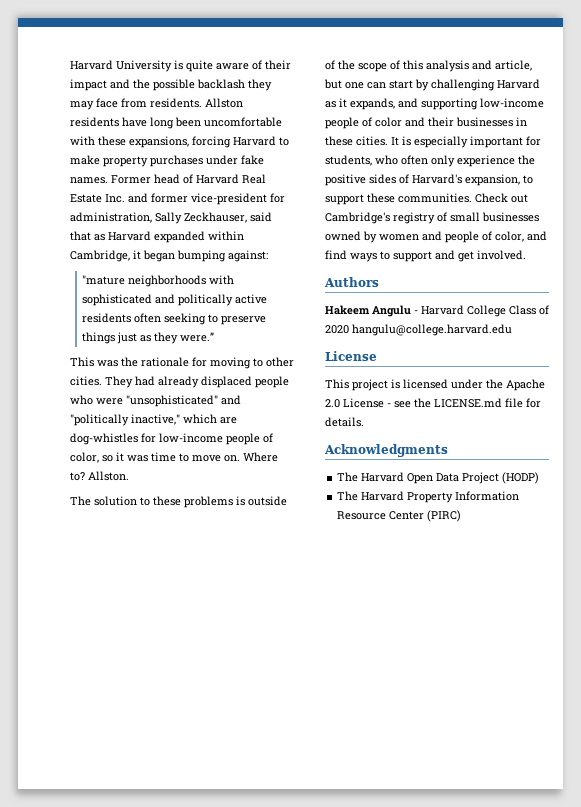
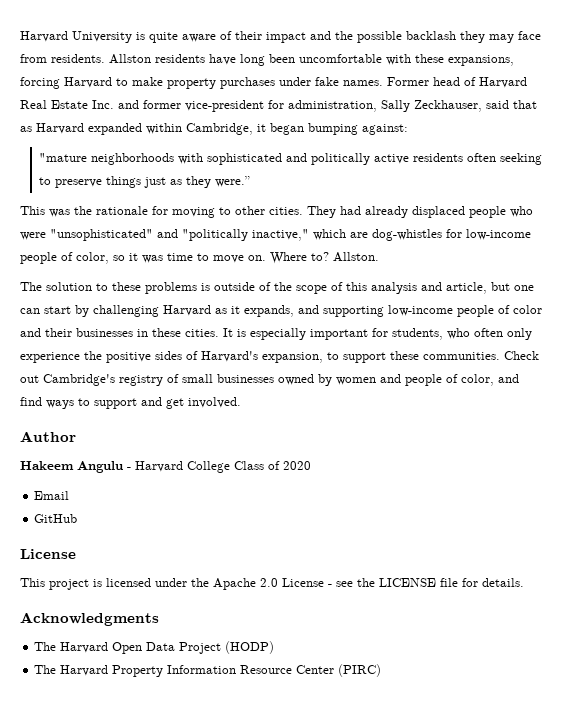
[324,277,379,287] Authors -> [20,431,76,442] Author
[352,324,512,336] hangulu@college.harvard.edu -> [34,491,70,500] [34,514,78,523] // Email // GitHub
[434,398,502,408] LICENSE.md -> [379,578,436,587] LICENSE

